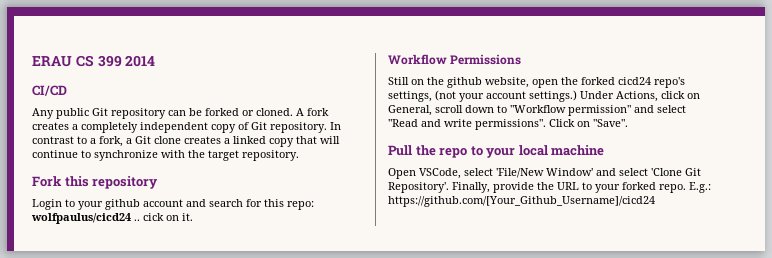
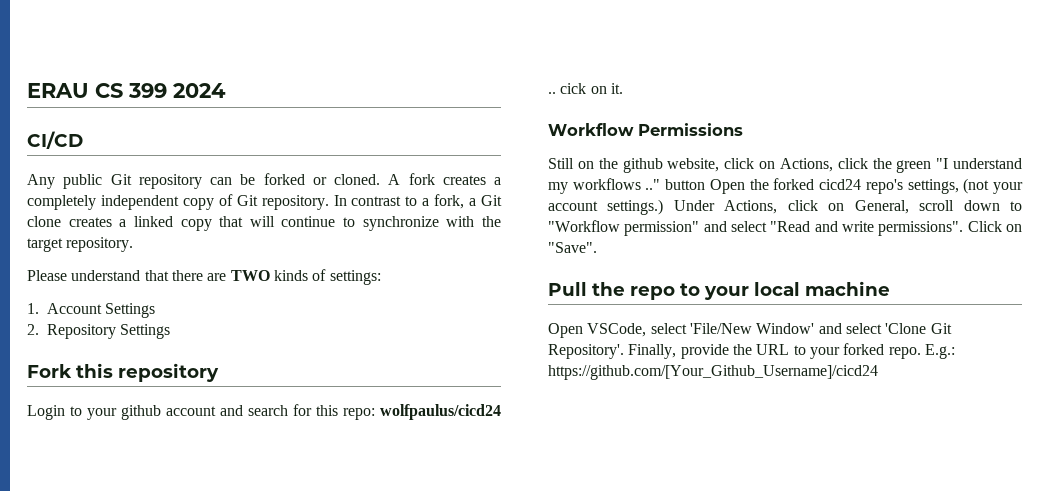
[125,55,156,67] 2014 -> [173,83,226,98] 2024
(299, 155) none -> [27,269,381,285] [27,303,156,318] [27,324,171,339] // Please understand that there are TWO kinds of settings: // 1. Account Settings // 2. Repository Settings
[532,79,558,88] open -> [724,158,1022,173] [548,178,745,194] click on Actions, click the green "I understand my workflows .." button Open

